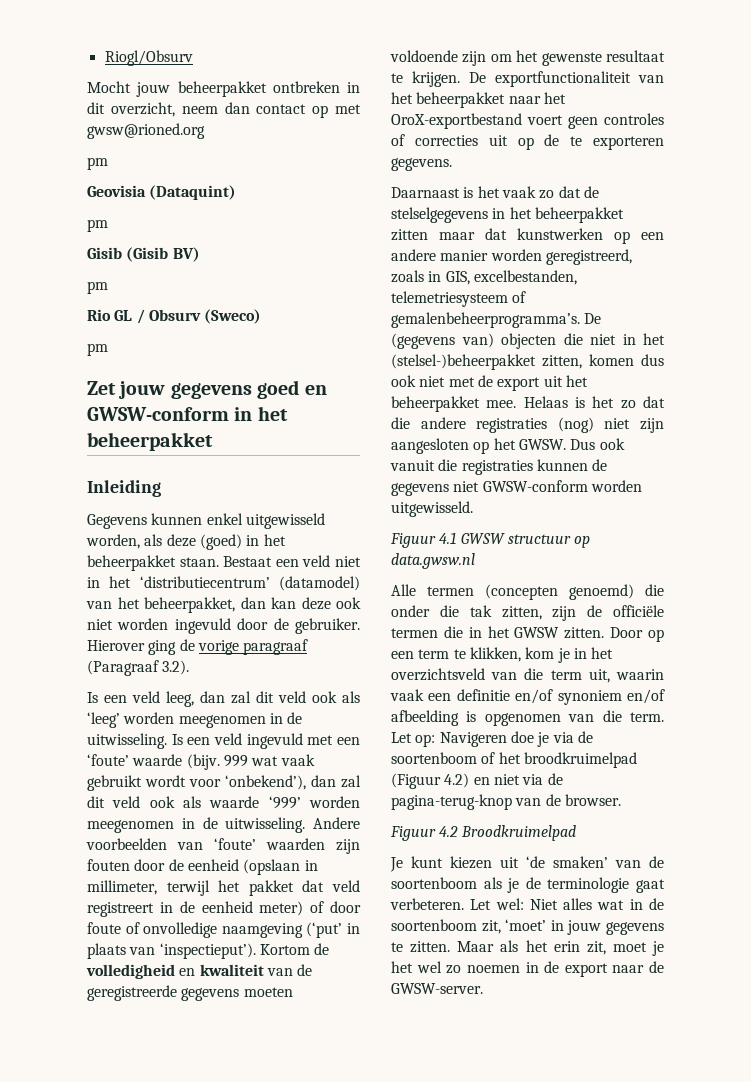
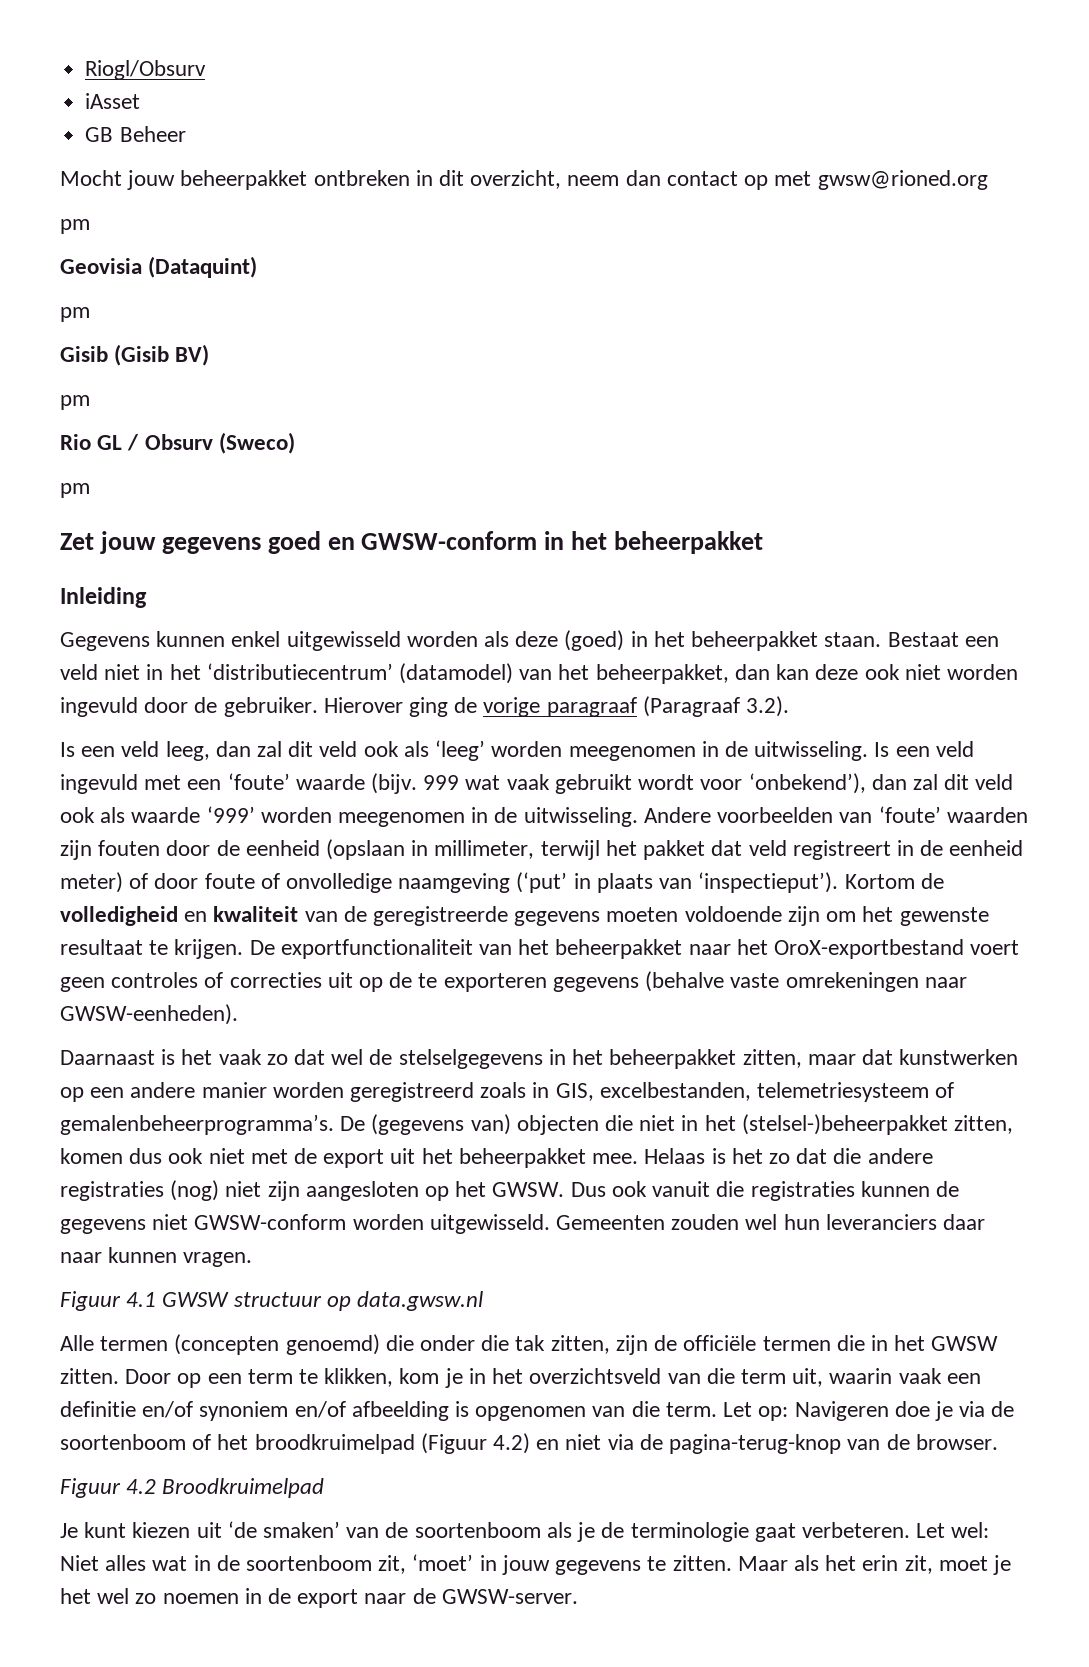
(193, 58) none -> [85,93,141,109] [85,126,186,142] // iAsset // GB Beheer
[86,534,140,549] worden, -> [406,631,478,647] worden
[391,158,452,171] gegevens. -> [552,971,967,992] [60,1004,238,1025] gegevens (behalve vaste omrekeningen naar GWSW-eenheden).
(581, 192) none -> [331,1049,364,1065] wel
[391,229,428,241] zitten -> [742,1049,802,1068] zitten,
[545,249,632,265] geregistreerd, -> [350,1082,475,1102] geregistreerd
(473, 509) none -> [556,1214,986,1230] [60,1247,253,1267] Gemeenten zouden wel hun leveranciers daar naar kunnen vragen.

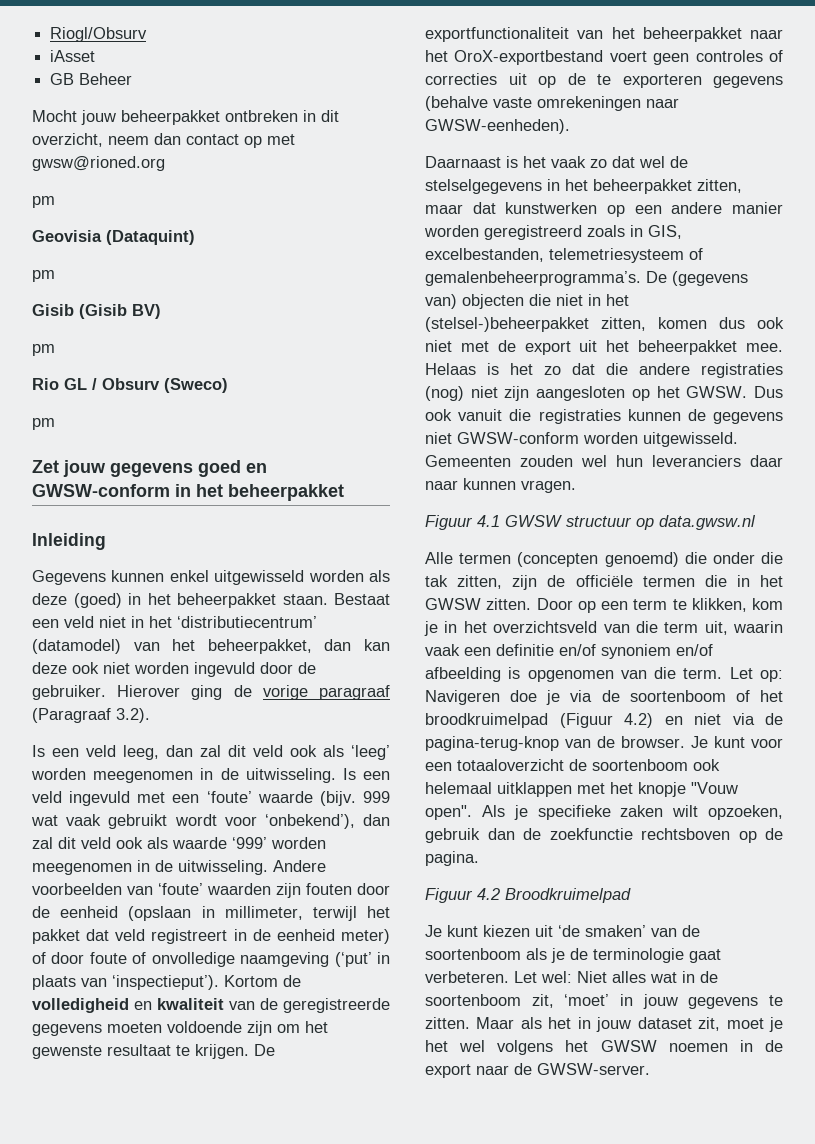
(998, 1442) none -> [691,736,783,748] [425,759,720,771] [425,782,738,797] [425,805,783,820] [425,828,783,843] [425,851,479,866] Je kunt voor een totaaloverzicht de soortenboom ook helemaal uitklappen met het knopje "Vouw open". Als je specifieke zaken wilt opzoeken, gebruik dan de zoekfunctie rechtsboven op de pagina.
[862,1555,899,1571] erin -> [577,1017,692,1032] in jouw dataset
[135,1593,157,1604] zo -> [497,1040,657,1055] volgens het GWSW

